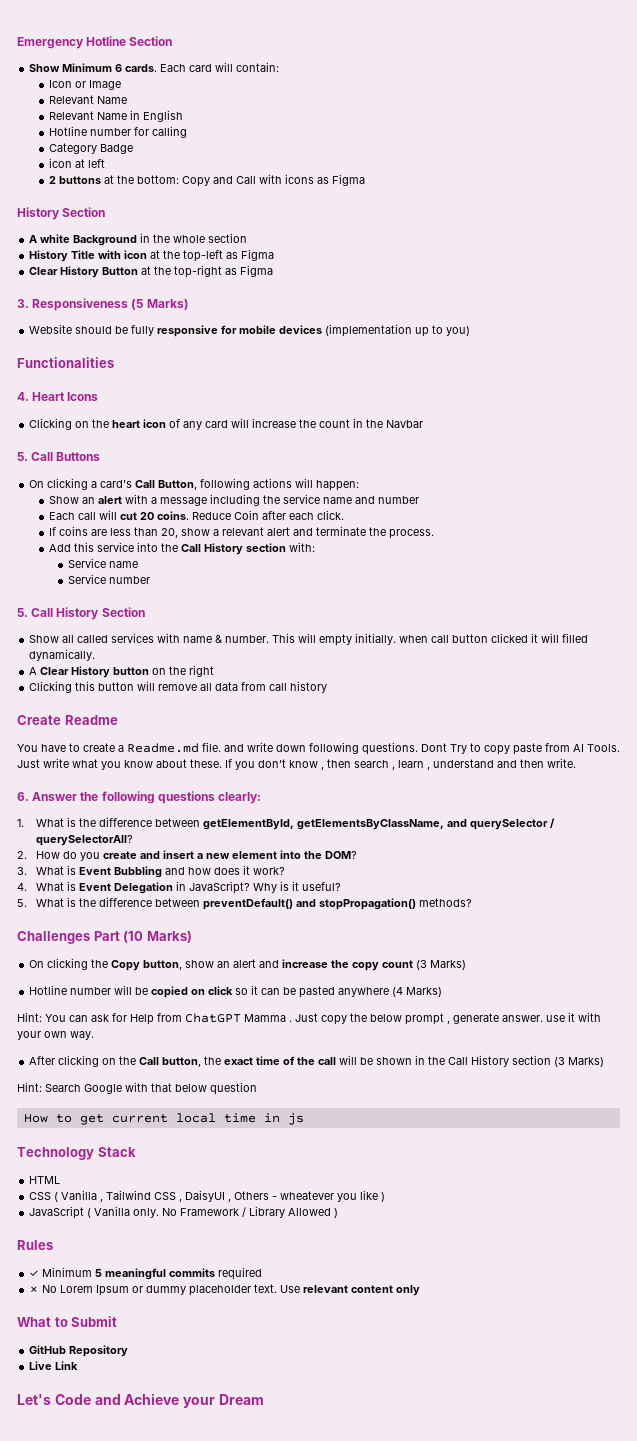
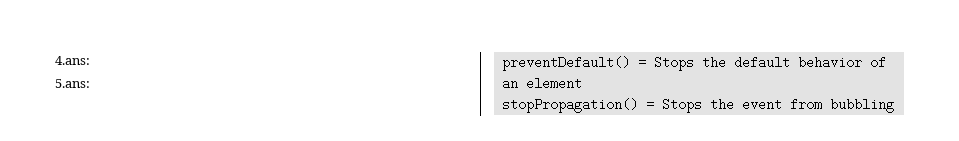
[17,36,173,49] [29,62,280,72] [48,80,121,90] [48,95,127,104] [48,110,183,122] [48,126,187,138] [48,143,133,154] [48,158,105,168] [48,174,365,187] [17,207,106,220] [29,233,248,246] [29,249,275,262] [29,265,274,278] [17,298,189,311] [29,324,471,337] [17,357,114,368] [17,392,99,401] [29,418,424,430] [17,452,101,461] [29,478,360,491] [48,494,419,506] [48,510,344,520] [48,526,434,539] [48,542,315,555] [67,558,138,568] [67,574,150,584] [17,607,145,620] [29,633,589,646] [29,649,96,661] [29,665,215,678] [29,681,328,693] [17,715,118,725] [17,742,620,755] [17,758,576,770] [17,791,262,804] [17,817,556,830] [36,835,134,846] [17,850,358,861] [17,865,286,878] [17,881,342,894] [17,897,473,910] [17,931,192,944] [29,958,467,971] [29,985,443,998] [17,1012,601,1025] [17,1031,94,1040] [29,1055,605,1067] [17,1082,257,1095] [23,1113,304,1125] [17,1147,136,1160] [29,1176,61,1184] [29,1190,386,1202] [29,1206,339,1219] [17,1240,53,1250] [29,1267,263,1280] [29,1284,421,1296] [17,1316,118,1327] [29,1345,129,1357] [29,1361,79,1370] [17,1393,264,1408] Emergency Hotline Section // Show Minimum 6 cards. Each card will contain: // Icon or Image // Relevant Name // Relevant Name in English // Hotline number for calling // Category Badge // icon at left // 2 buttons at the bottom: Copy and Call with icons as Figma // History Section // A white Background in the whole section // History Title with icon at the top-left as Figma // Clear History Button at the top-right as Figma // 3. Responsiveness (5 Marks) // Website should be fully responsive for mobile devices (implementation up to you) // Functionalities // 4. Heart Icons // Clicking on the heart icon of any card will increase the count in the Navbar // 5. Call Buttons // On clicking a card's Call Button, following actions will happen: // Show an alert with a message including the service name and number // Each call will cut 20 coins. Reduce Coin after each click. // If coins are less than 20, show a relevant alert and terminate the process. // Add this service into the Call History section with: // Service name // Service number // 5. Call History Section // Show all called services with name & number. This will empty initially. when call button clicked it will filled dynamically. // A Clear History button on the right // Clicking this button will remove all data from call history // Create Readme // You have to create a Readme.md file. and write down following questions. Dont Try to copy paste from AI Tools. Just write what you know about these. If you don't know , then search , learn , understand and then write. // 6. Answer the following questions clearly: // 1. What is the difference between getElementById, getElementsByClassName, and querySelector / querySelectorAll? // 2. How do you create and insert a new element into the DOM? // 3. What is Event Bubbling and how does it work? // 4. What is Event Delegation in JavaScript? Why is it useful? // 5. What is the difference between preventDefault() and stopPropagation() methods? // Challenges Part (10 Marks) // On clicking the Copy button, show an alert and increase the copy count (3 Marks) // Hotline number will be copied on click so it can be pasted anywhere (4 Marks) // Hint: You can ask for Help from ChatGPT Mamma . Just copy the below prompt , generate answer. use it with your own way. // After clicking on the Call button, the exact time of the call will be shown in the Call History section (3 Marks) // Hint: Search Google with that below question // How to get current local time in js // Technology Stack // HTML // CSS ( Vanilla , Tailwind CSS , DaisyUI , Others - wheatever you like ) // JavaScript ( Vanilla only. No Framework / Library Allowed ) // Rules // ✓ Minimum 5 meaningful commits required // ✗ No Lorem Ipsum or dummy placeholder text. Use relevant content only // What to Submit // GitHub Repository // Live Link // Let's Code and Achieve your Dream -> [55,56,90,65] [55,79,90,88] [501,56,886,71] [501,77,582,90] [501,98,894,113] 4.ans: // 5.ans: // preventDefault() = Stops the default behavior of an element // stopPropagation() = Stops the event from bubbling

